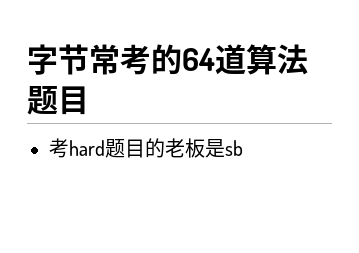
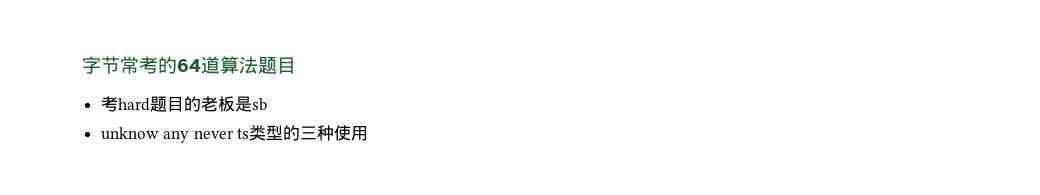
(243, 148) none -> [100,125,369,143] // unknow any never ts类型的三种使用

